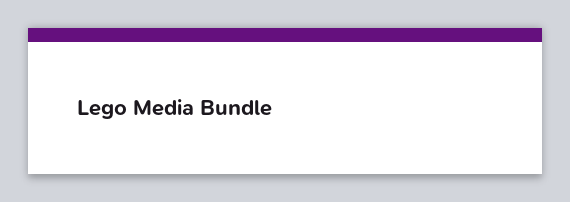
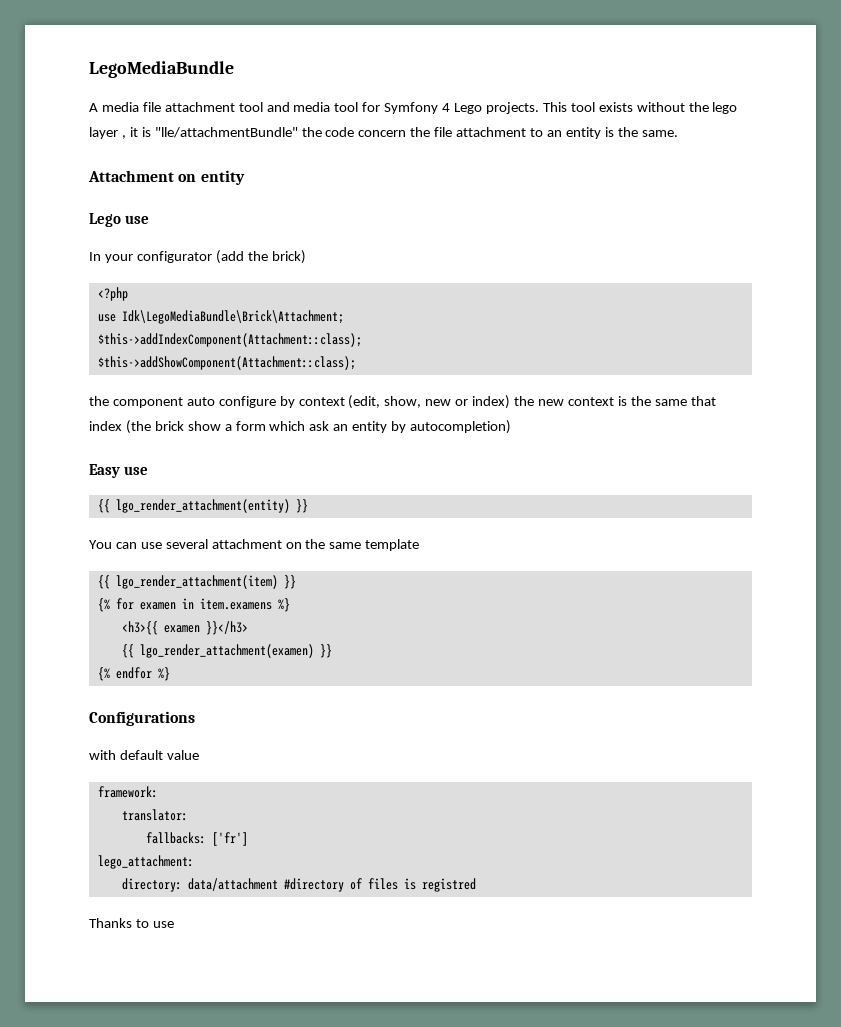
[77,99,272,119] Lego Media Bundle -> [89,61,234,78] [89,102,738,114] [89,127,678,139] [88,170,245,185] [89,213,150,227] [89,250,306,264] [97,287,128,301] [97,310,344,324] [97,333,362,347] [97,356,356,370] [89,395,716,409] [89,420,512,434] [89,464,149,478] [97,499,308,513] [89,539,420,551] [97,575,296,589] [97,598,290,612] [121,621,248,635] [121,644,332,658] [97,667,170,681] [89,711,195,726] [89,750,199,760] [97,786,158,798] [121,809,188,821] [145,832,248,846] [97,855,194,869] [121,878,476,892] [89,918,174,928] LegoMediaBundle // A media file attachment tool and media tool for Symfony 4 Lego projects. This tool exists without the lego layer , it is "lle/attachmentBundle" the code concern the file attachment to an entity is the same. // Attachment on entity // Lego use // In your configurator (add the brick) // <?php // use Idk\LegoMediaBundle\Brick\Attachment; // $this->addIndexComponent(Attachment::class); // $this->addShowComponent(Attachment::class); // the component auto configure by context (edit, show, new or index) the new context is the same that index (the brick show a form which ask an entity by autocompletion) // Easy use // {{ lgo_render_attachment(entity) }} // You can use several attachment on the same template // {{ lgo_render_attachment(item) }} // {% for examen in item.examens %} // <h3>{{ examen }}</h3> // {{ lgo_render_attachment(examen) }} // {% endfor %} // Configurations // with default value // framework: // translator: // fallbacks: ['fr'] // lego_attachment: // directory: data/attachment #directory of files is registred // Thanks to use

